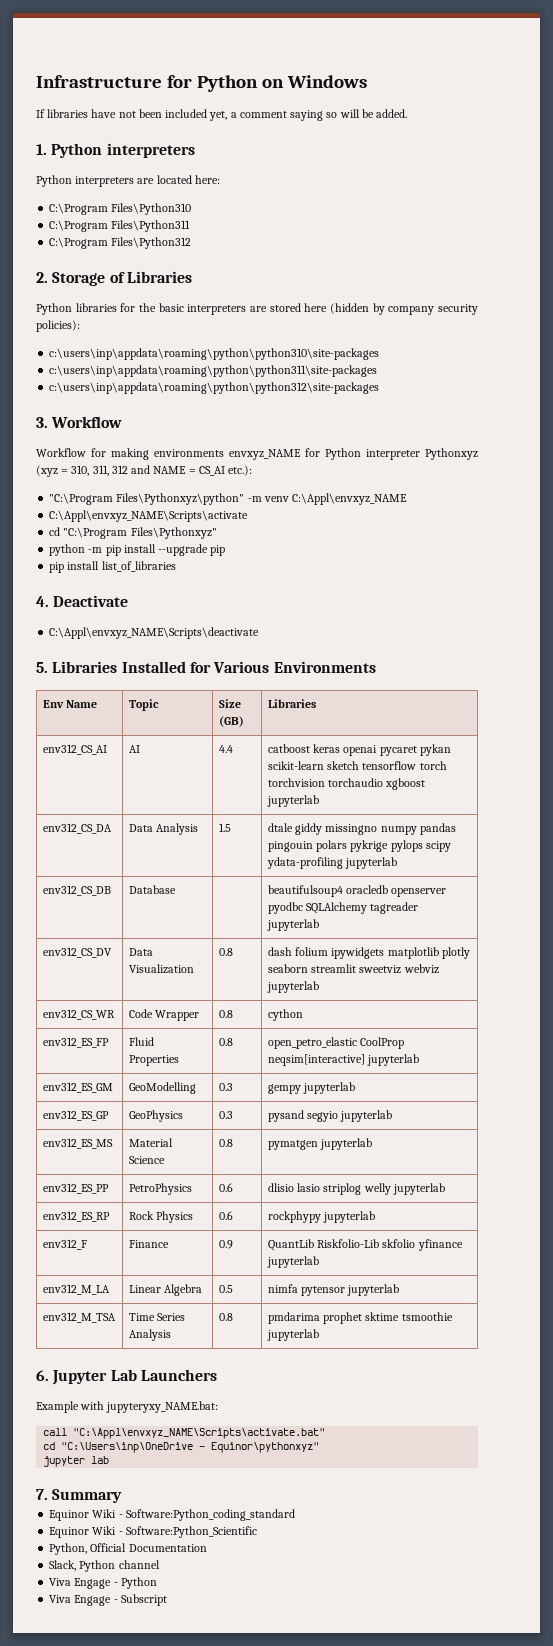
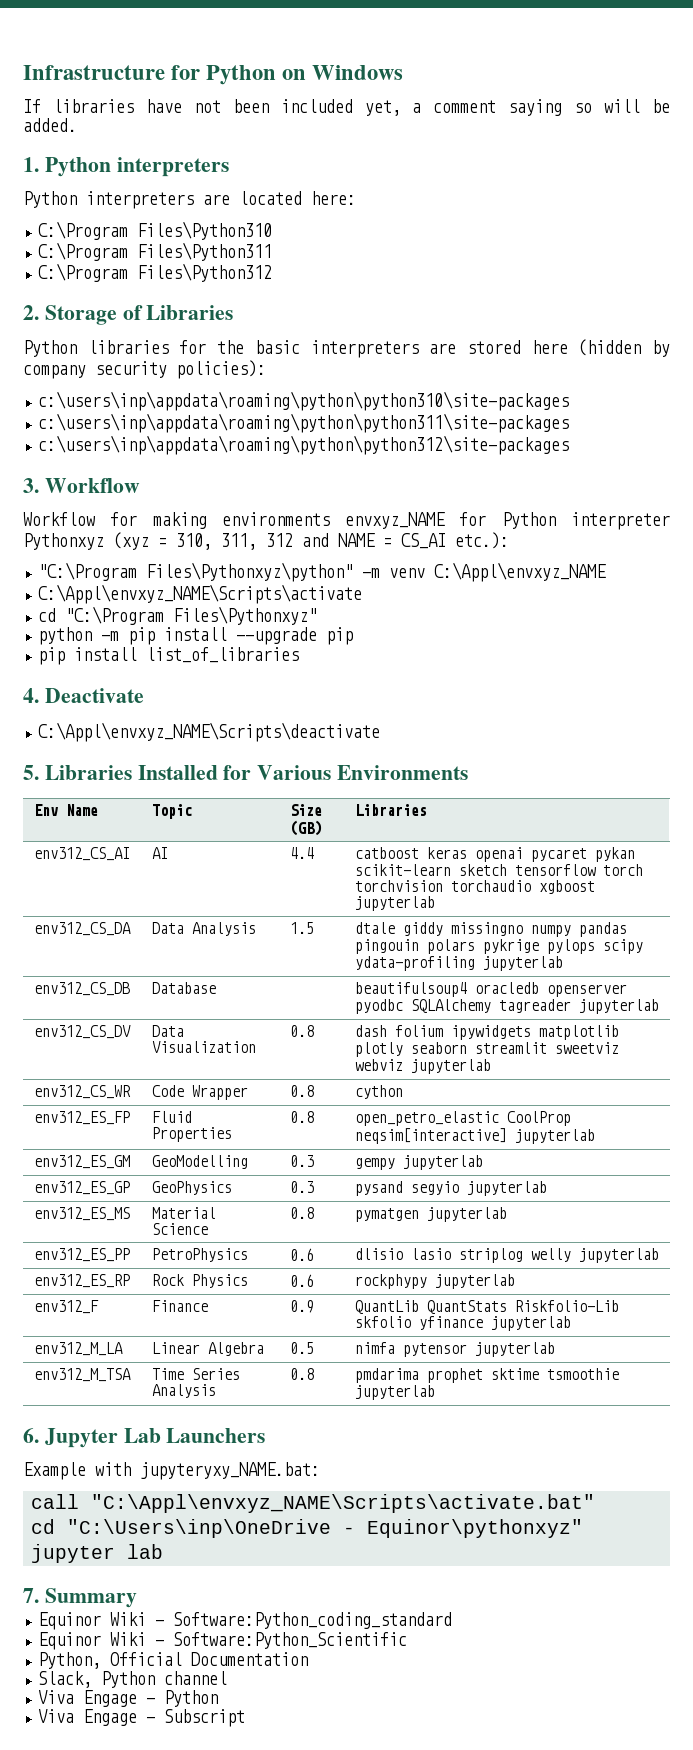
(314, 1245) none -> [426,1300,507,1314] QuantStats

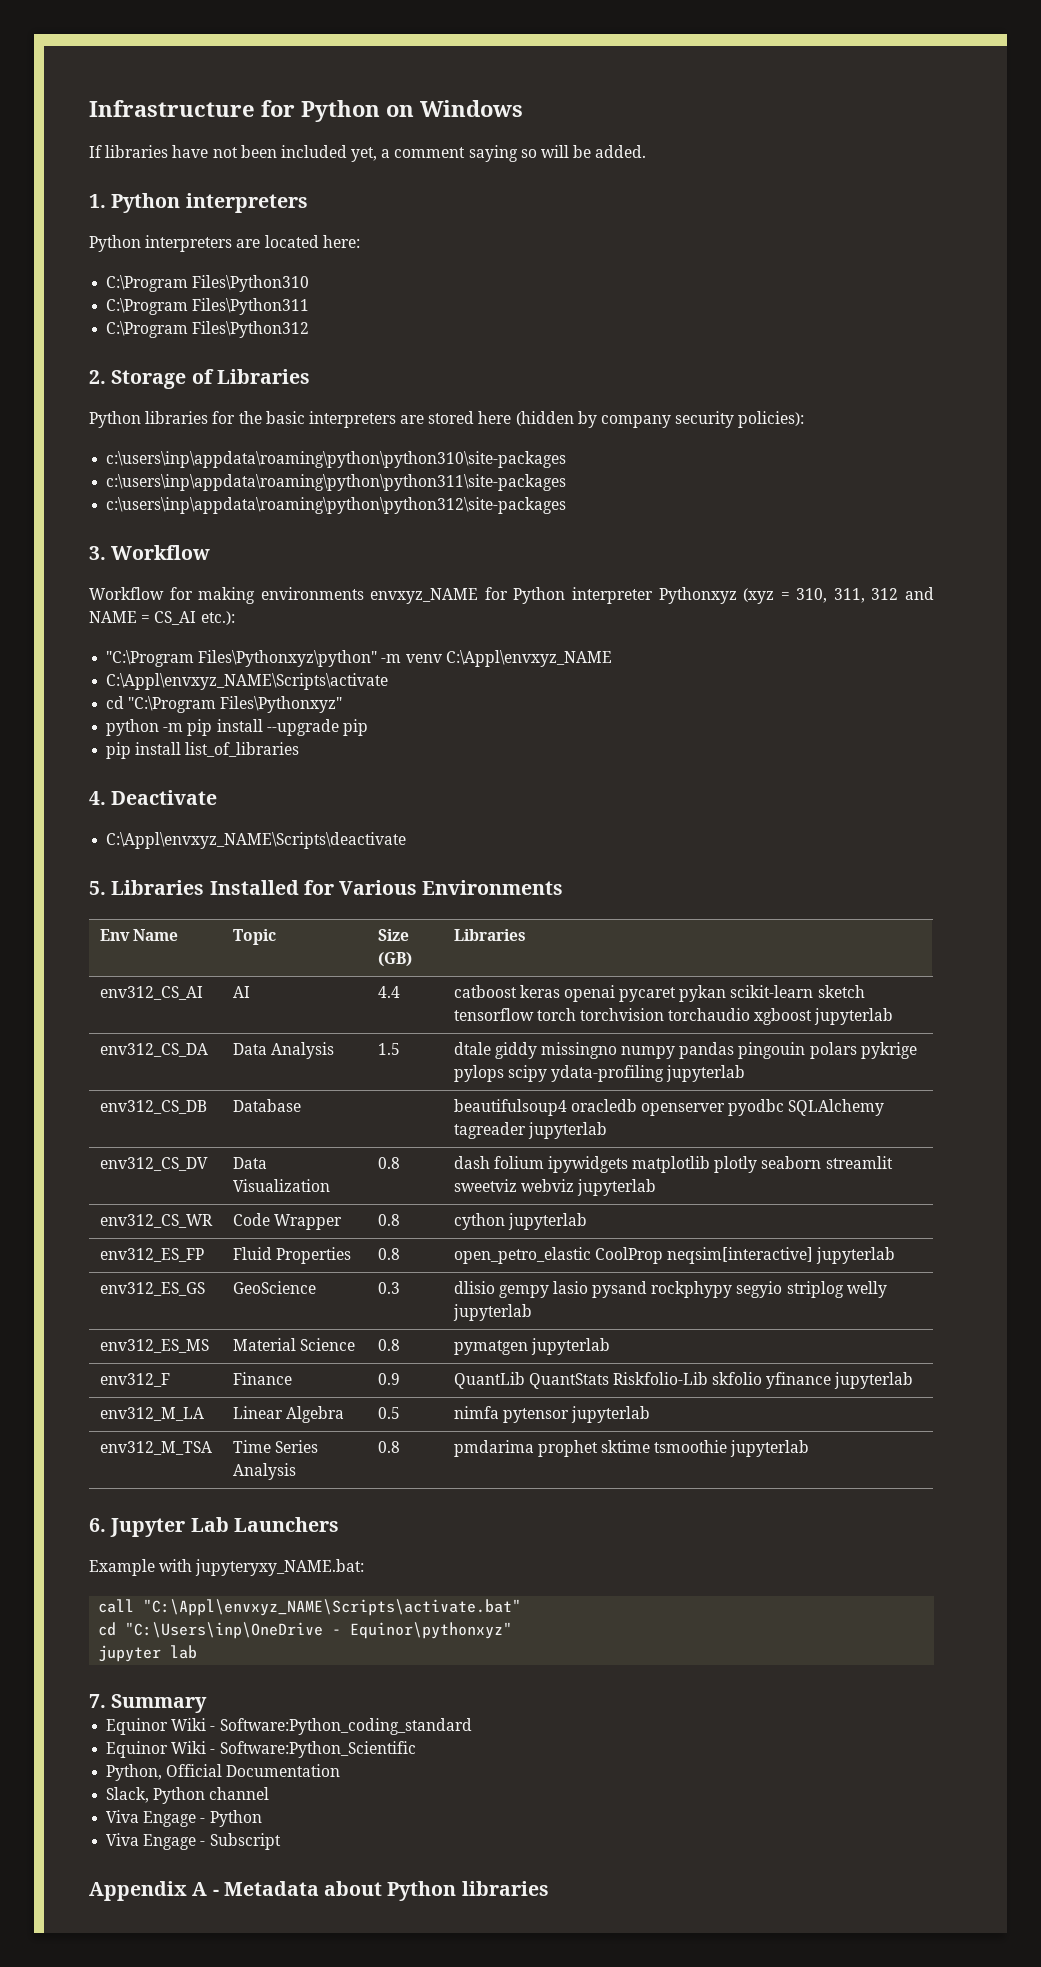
(403, 1092) none -> [507,1213,587,1230] jupyterlab
[33,1155,130,1169] [151,1155,248,1169] [289,1155,314,1167] [354,1155,483,1170] [33,1181,130,1195] [151,1181,232,1195] [289,1181,314,1193] [354,1181,459,1196] env312_ES_GM | GeoModelling | 0.3 | gempy jupyterlab // env312_ES_GP | GeoPhysics | 0.3 | pysand segyio -> [99,1282,205,1296] [232,1281,316,1294] [377,1282,400,1294] [453,1281,887,1298] env312_ES_GS | GeoScience | 0.3 | dlisio gempy lasio pysand rockphypy segyio striplog welly
[33,1248,130,1262] [151,1248,248,1262] [289,1248,314,1261] [354,1248,659,1263] [33,1274,130,1288] [151,1274,248,1288] [289,1274,314,1287] [354,1274,515,1289] // env312_ES_PP | PetroPhysics | 0.6 | dlisio lasio striplog welly jupyterlab // env312_ES_RP | Rock Physics | 0.6 | rockphypy jupyterlab -> (610, 1346) none
(246, 1718) none -> [89,1881,549,1901] // Appendix A - Metadata about Python libraries

